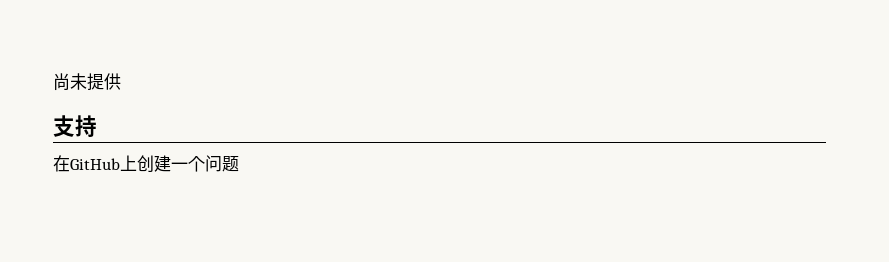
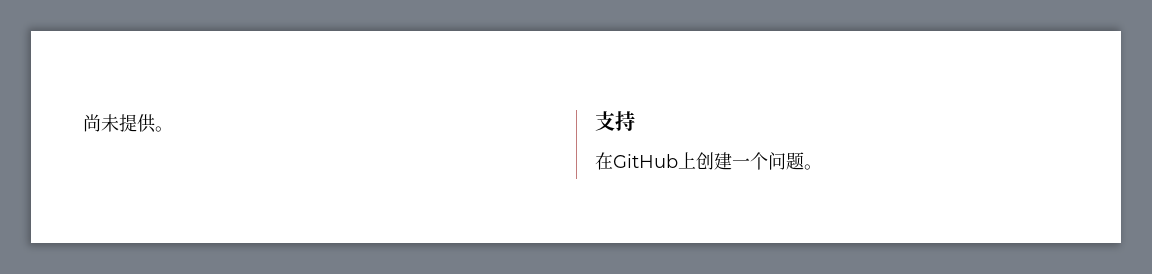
(121, 81) none -> [155,126,173,132] 。
(239, 164) none -> [804,164,822,170] 。

